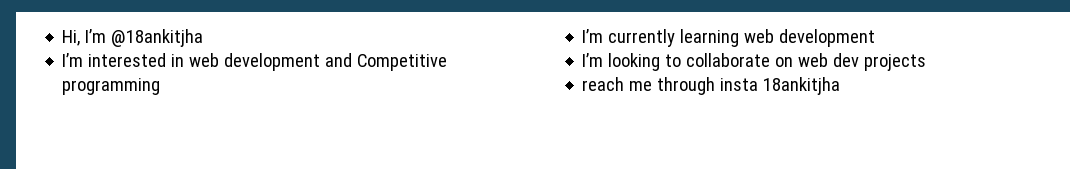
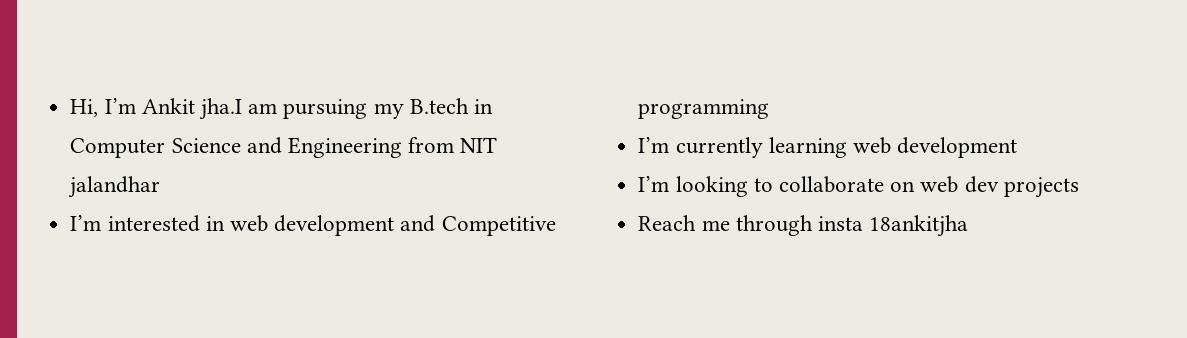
[111,29,204,47] @18ankitjha -> [141,98,493,120] [70,137,498,158] [68,176,161,198] Ankit jha.I am pursuing my B.tech in Computer Science and Engineering from NIT jalandhar
[582,77,625,91] reach -> [638,215,697,231] Reach

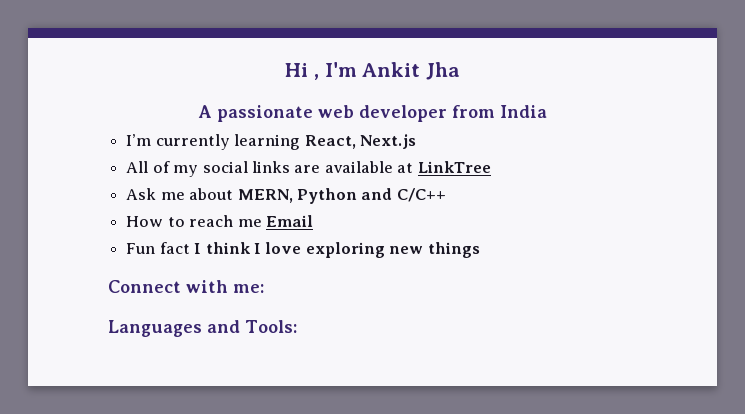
[70,98,493,120] [70,137,498,158] [68,176,161,198] [70,215,556,236] [638,99,770,119] [638,137,1018,158] [638,176,1079,198] [638,215,969,237] Hi, I’m Ankit jha.I am pursuing my B.tech in Computer Science and Engineering from NIT jalandhar // I’m interested in web development and Competitive programming // I’m currently learning web development // I’m looking to collaborate on web dev projects // Reach me through insta 18ankitjha -> [285,62,460,80] [197,105,547,122] [126,134,416,150] [126,161,491,177] [126,188,446,204] [126,215,313,227] [126,242,480,258] [108,280,264,293] [108,320,297,337] Hi , I'm Ankit Jha // A passionate web developer from India // I’m currently learning React, Next.js // All of my social links are available at LinkTree // Ask me about MERN, Python and C/C++ // How to reach me Email // Fun fact I think I love exploring new things // Connect with me: // Languages and Tools:

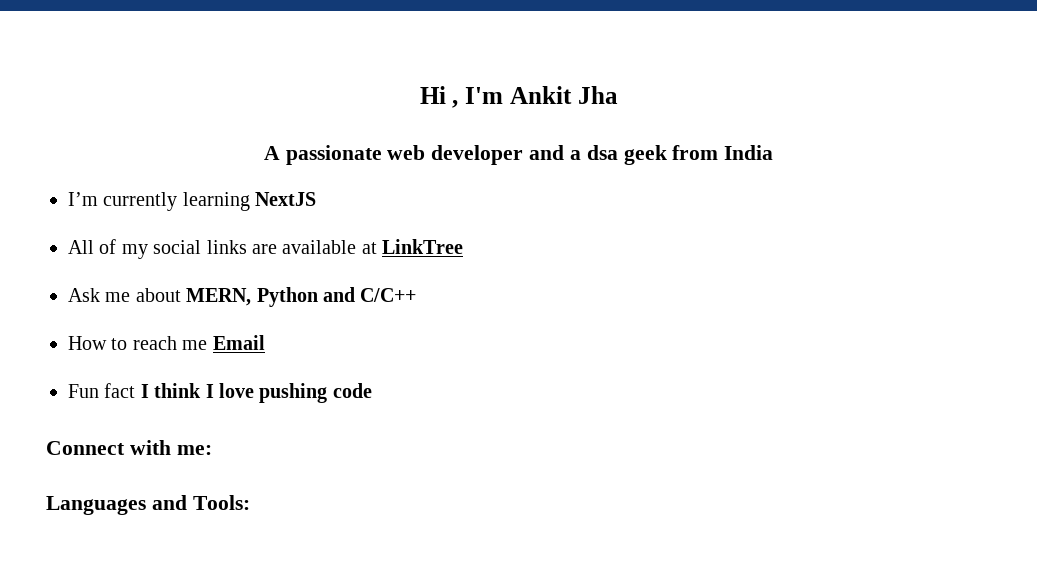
(447, 113) none -> [529,145,667,165] and a dsa geek
[304,134,416,149] React, Next.js -> [255,192,317,206] NextJS
[305,242,480,258] exploring new things -> [259,383,372,403] pushing code

